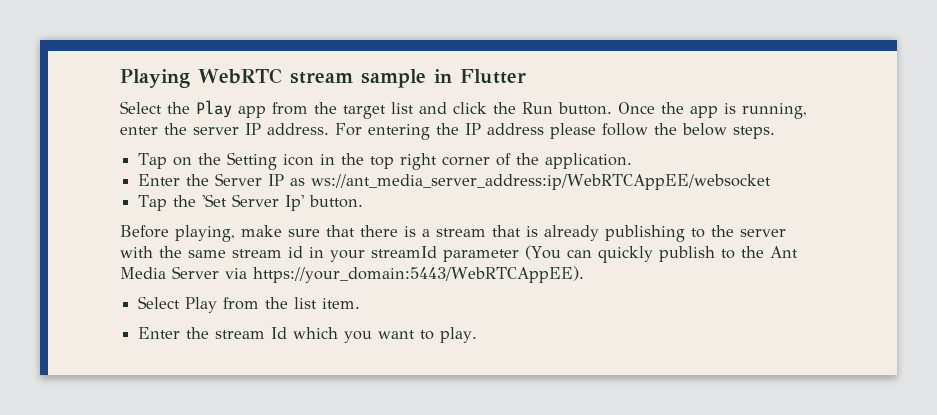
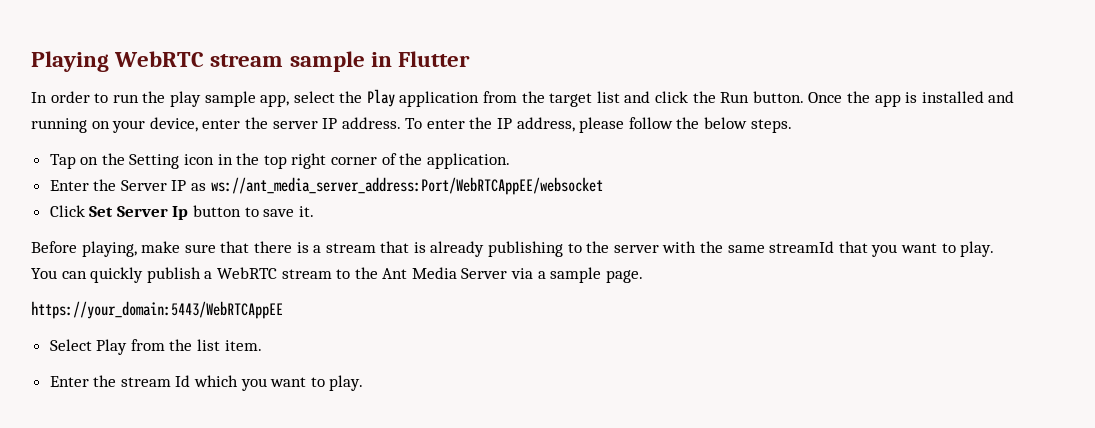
[120,101,162,114] Select -> [31,91,335,107] In order to run the play sample app, select
[238,106,266,118] app -> [399,91,480,107] application
[742,103,807,119] running, -> [921,91,1015,103] [31,117,198,133] installed and running on your device,
[335,123,430,140] For entering -> [405,118,465,129] To enter
[487,123,544,135] address -> [516,117,575,132] address,
[311,174,772,190] [138,194,364,211] ws://ant_media_server_address:ip/WebRTCAppEE/websocket // Tap the 'Set Server Ip' button. -> [210,177,603,195] [49,205,314,220] ws://ant_media_server_address:Port/WebRTCAppEE/websocket // Click Set Server Ip button to save it.
[232,245,715,263] stream id in your streamId parameter (You can quickly publish -> [769,241,995,257] [31,267,332,283] streamId that you want to play. You can quickly publish a WebRTC stream
[253,266,584,283] https://your_domain:5443/WebRTCAppEE). -> [537,267,643,283] [31,301,283,319] a sample page. // https://your_domain:5443/WebRTCAppEE

